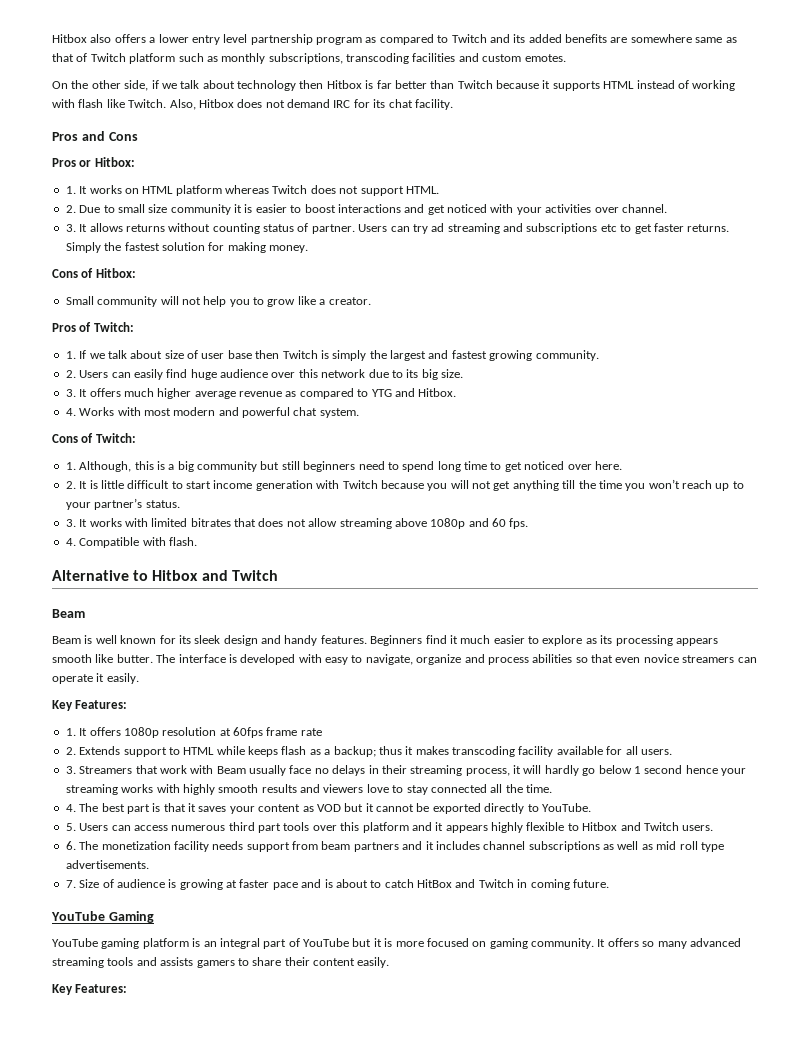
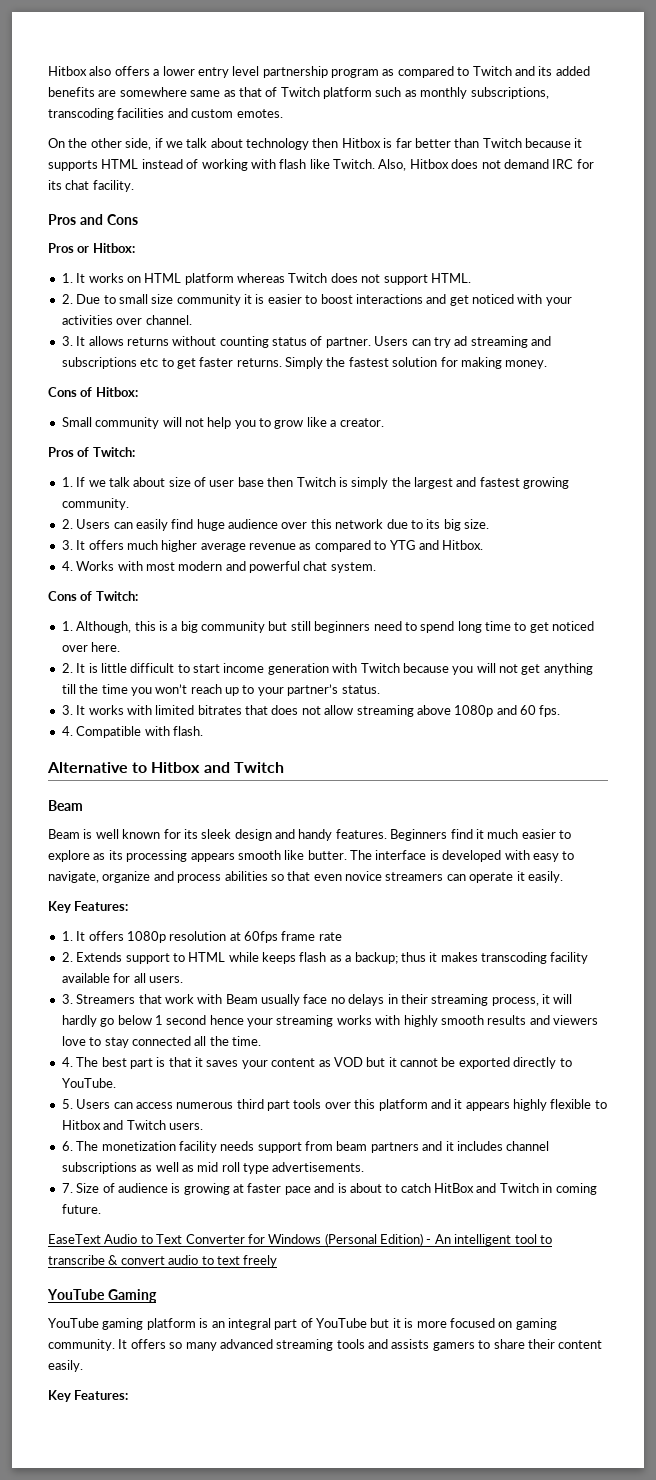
(609, 883) none -> [48,1233,552,1246] [48,1255,278,1267] // EaseText Audio to Text Converter for Windows (Personal Edition) - An intelligent tool to transcribe & convert audio to text freely

